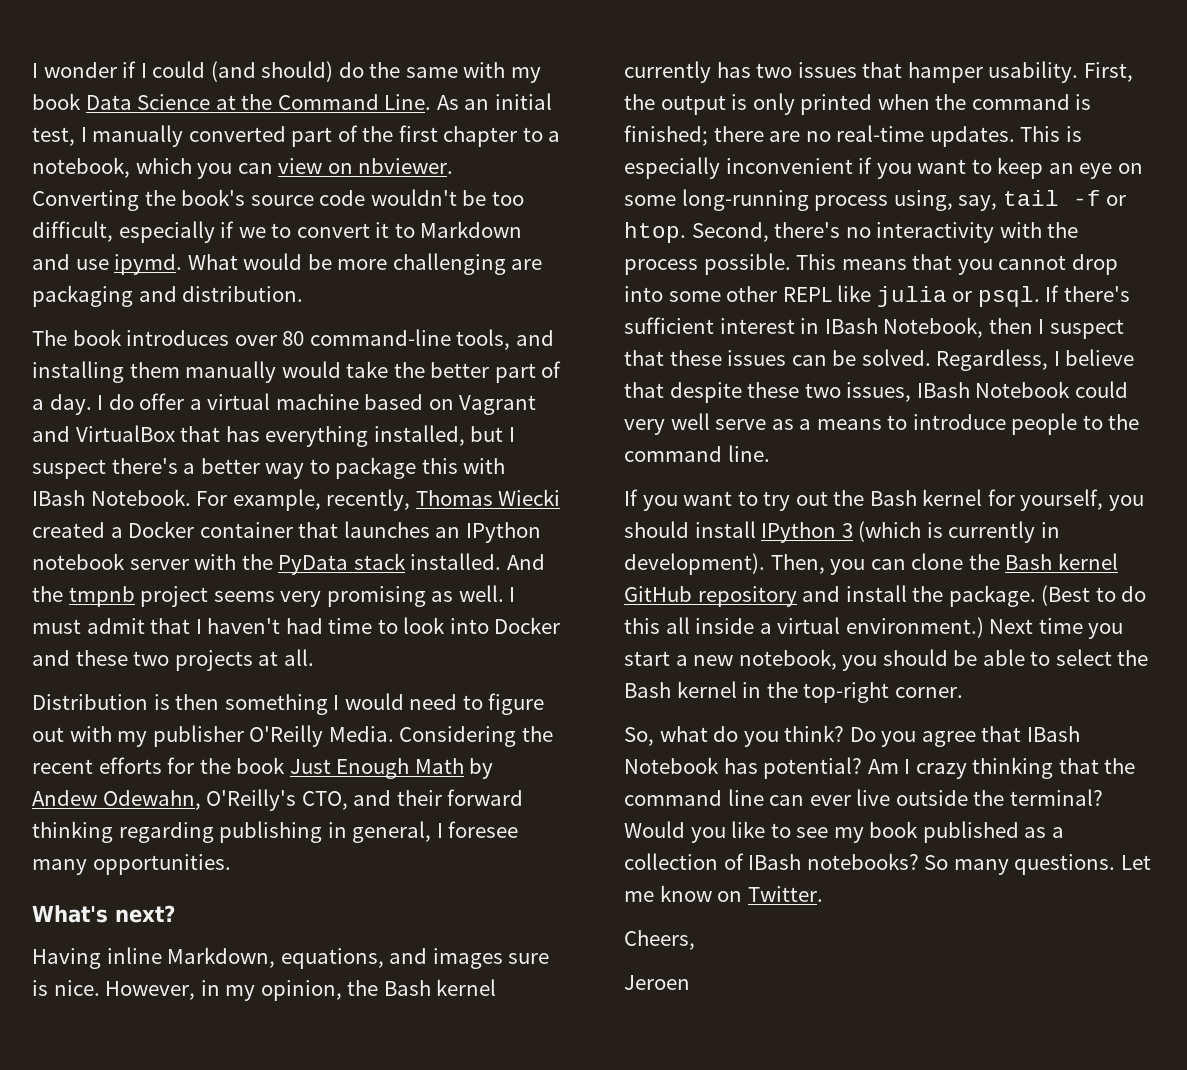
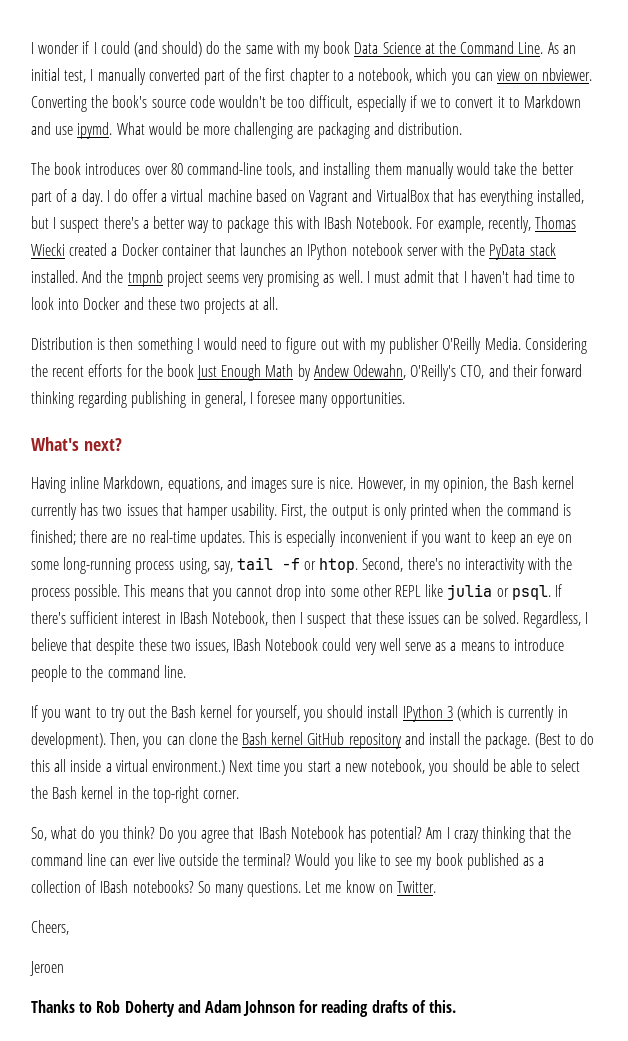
(690, 982) none -> [31,1000,457,1017] // Thanks to Rob Doherty and Adam Johnson for reading drafts of this.

